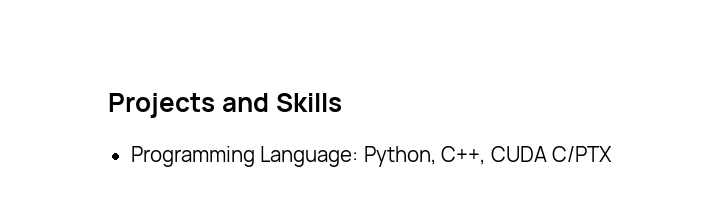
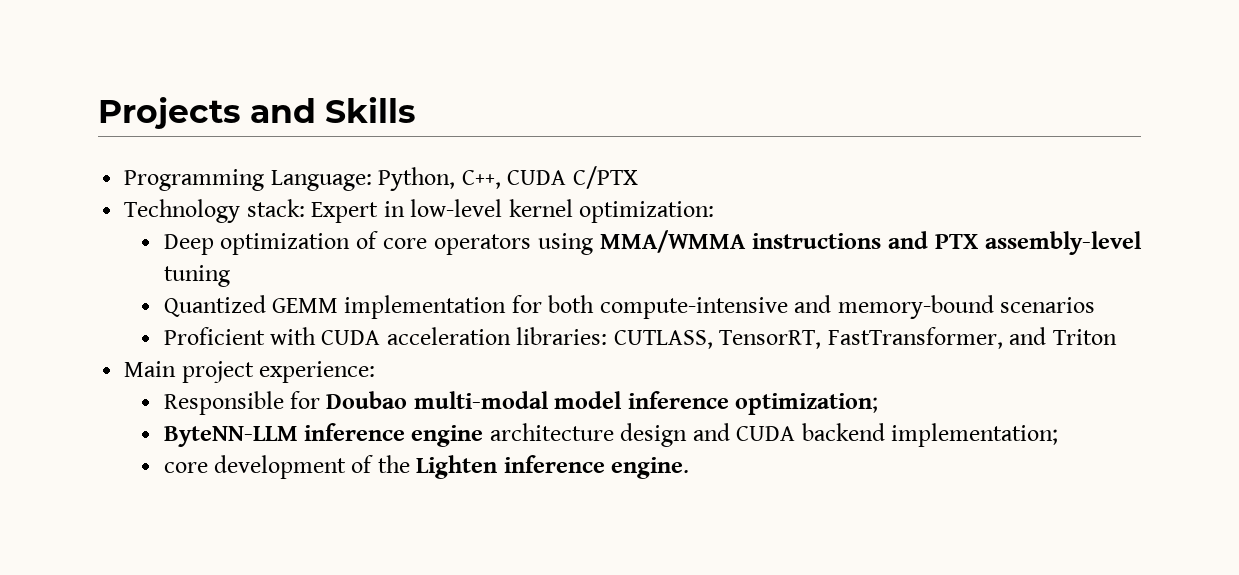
(613, 154) none -> [124,199,715,223] [163,230,1142,255] [163,265,230,287] [163,295,1096,319] [163,327,1117,349] [124,361,376,383] [163,391,879,415] [163,423,1059,447] [163,455,690,479] // Technology stack: Expert in low-level kernel optimization: // Deep optimization of core operators using MMA/WMMA instructions and PTX assembly-level tuning // Quantized GEMM implementation for both compute-intensive and memory-bound scenarios // Proficient with CUDA acceleration libraries: CUTLASS, TensorRT, FastTransformer, and Triton // Main project experience: // Responsible for Doubao multi-modal model inference optimization; // ByteNN-LLM inference engine architecture design and CUDA backend implementation; // core development of the Lighten inference engine.

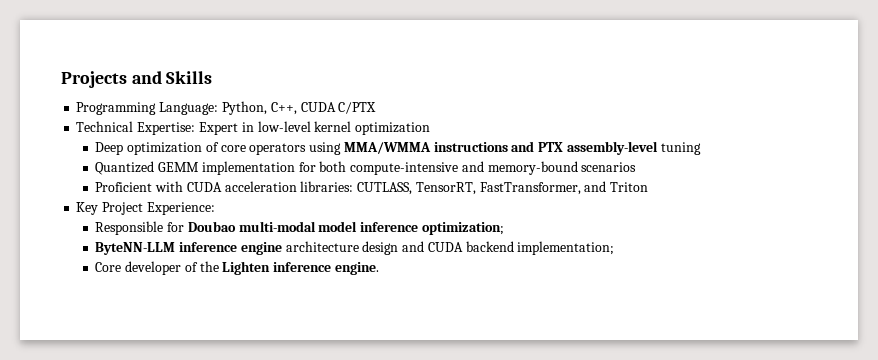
[124,199,305,223] Technology stack: -> [76,121,196,135] Technical Expertise:
[579,201,715,223] optimization: -> [355,122,431,135] optimization
[124,361,376,383] Main project experience: -> [76,202,215,215] Key Project Experience:
[163,455,346,479] core development -> [95,261,182,275] Core developer

